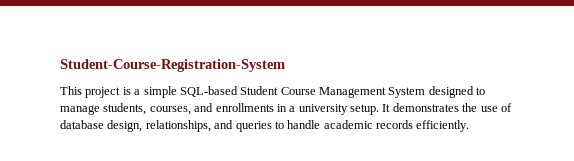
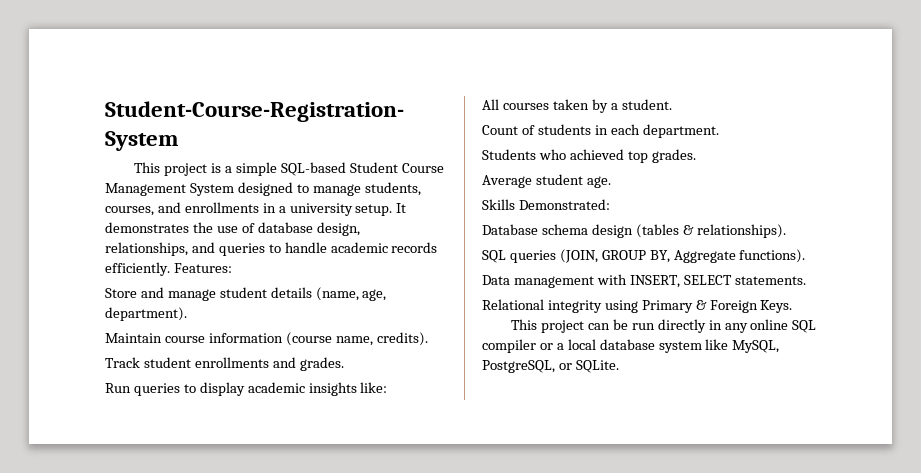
(470, 126) none -> [173,263,232,273] [105,287,387,301] [105,307,187,321] [105,332,428,346] [105,357,344,371] [105,382,388,396] [482,99,672,113] [482,124,719,138] [482,149,696,163] [482,174,611,188] [482,199,610,210] [482,224,786,238] [482,249,806,263] [482,274,806,288] [482,299,793,313] [511,319,817,333] [482,339,780,353] [482,360,619,373] Features: // Store and manage student details (name, age, department). // Maintain course information (course name, credits). // Track student enrollments and grades. // Run queries to display academic insights like: // All courses taken by a student. // Count of students in each department. // Students who achieved top grades. // Average student age. // Skills Demonstrated: // Database schema design (tables & relationships). // SQL queries (JOIN, GROUP BY, Aggregate functions). // Data management with INSERT, SELECT statements. // Relational integrity using Primary & Foreign Keys. // This project can be run directly in any online SQL compiler or a local database system like MySQL, PostgreSQL, or SQLite.

